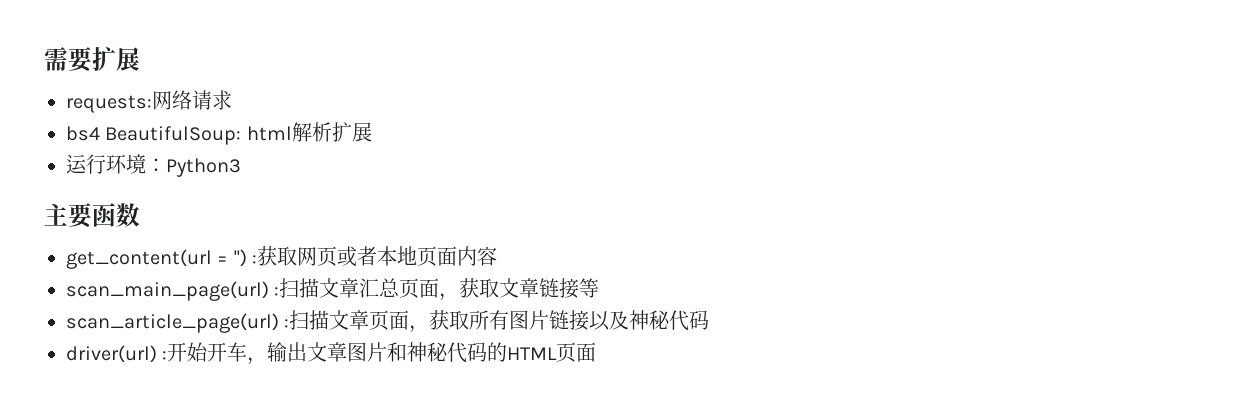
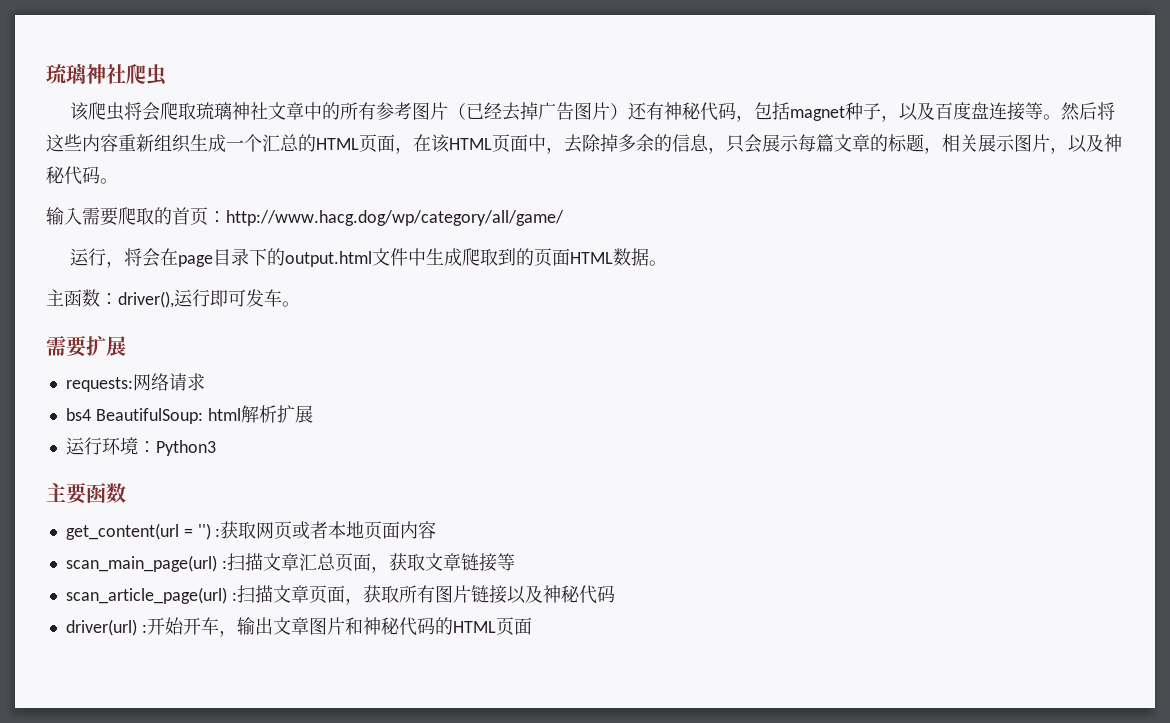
(44, 59) none -> [46,64,167,86] [70,102,1116,122] [46,134,1122,154] [46,166,118,185] [46,207,564,226] [70,248,668,268] [46,289,300,308] 琉璃神社爬虫 // 该爬虫将会爬取琉璃神社文章中的所有参考图片（已经去掉广告图片）还有神秘代码，包括magnet种子，以及百度盘连接等。然后将这些内容重新组织生成一个汇总的HTML页面，在该HTML页面中，去除掉多余的信息，只会展示每篇文章的标题，相关展示图片，以及神秘代码。 // 输入需要爬取的首页：http://www.hacg.dog/wp/category/all/game/ // 运行，将会在page目录下的output.html文件中生成爬取到的页面HTML数据。 // 主函数：driver(),运行即可发车。 //

